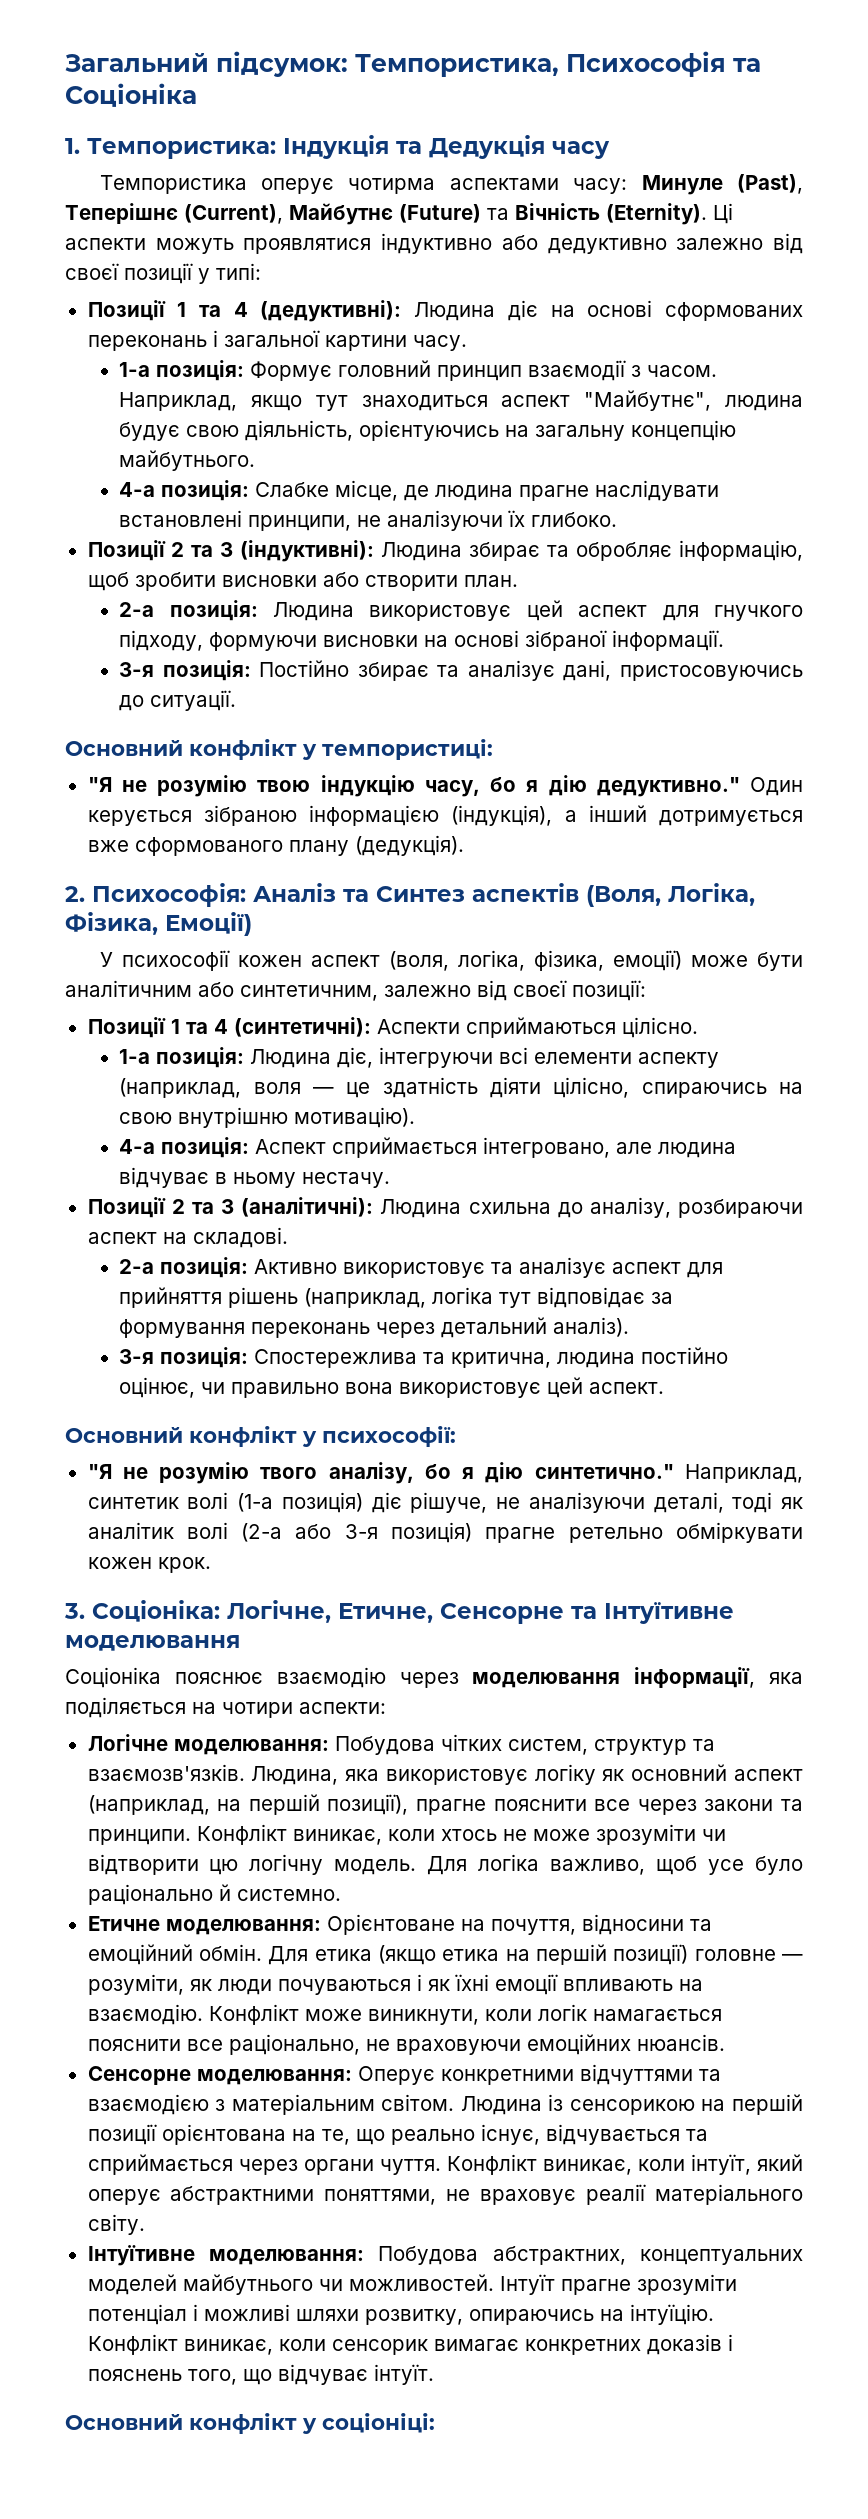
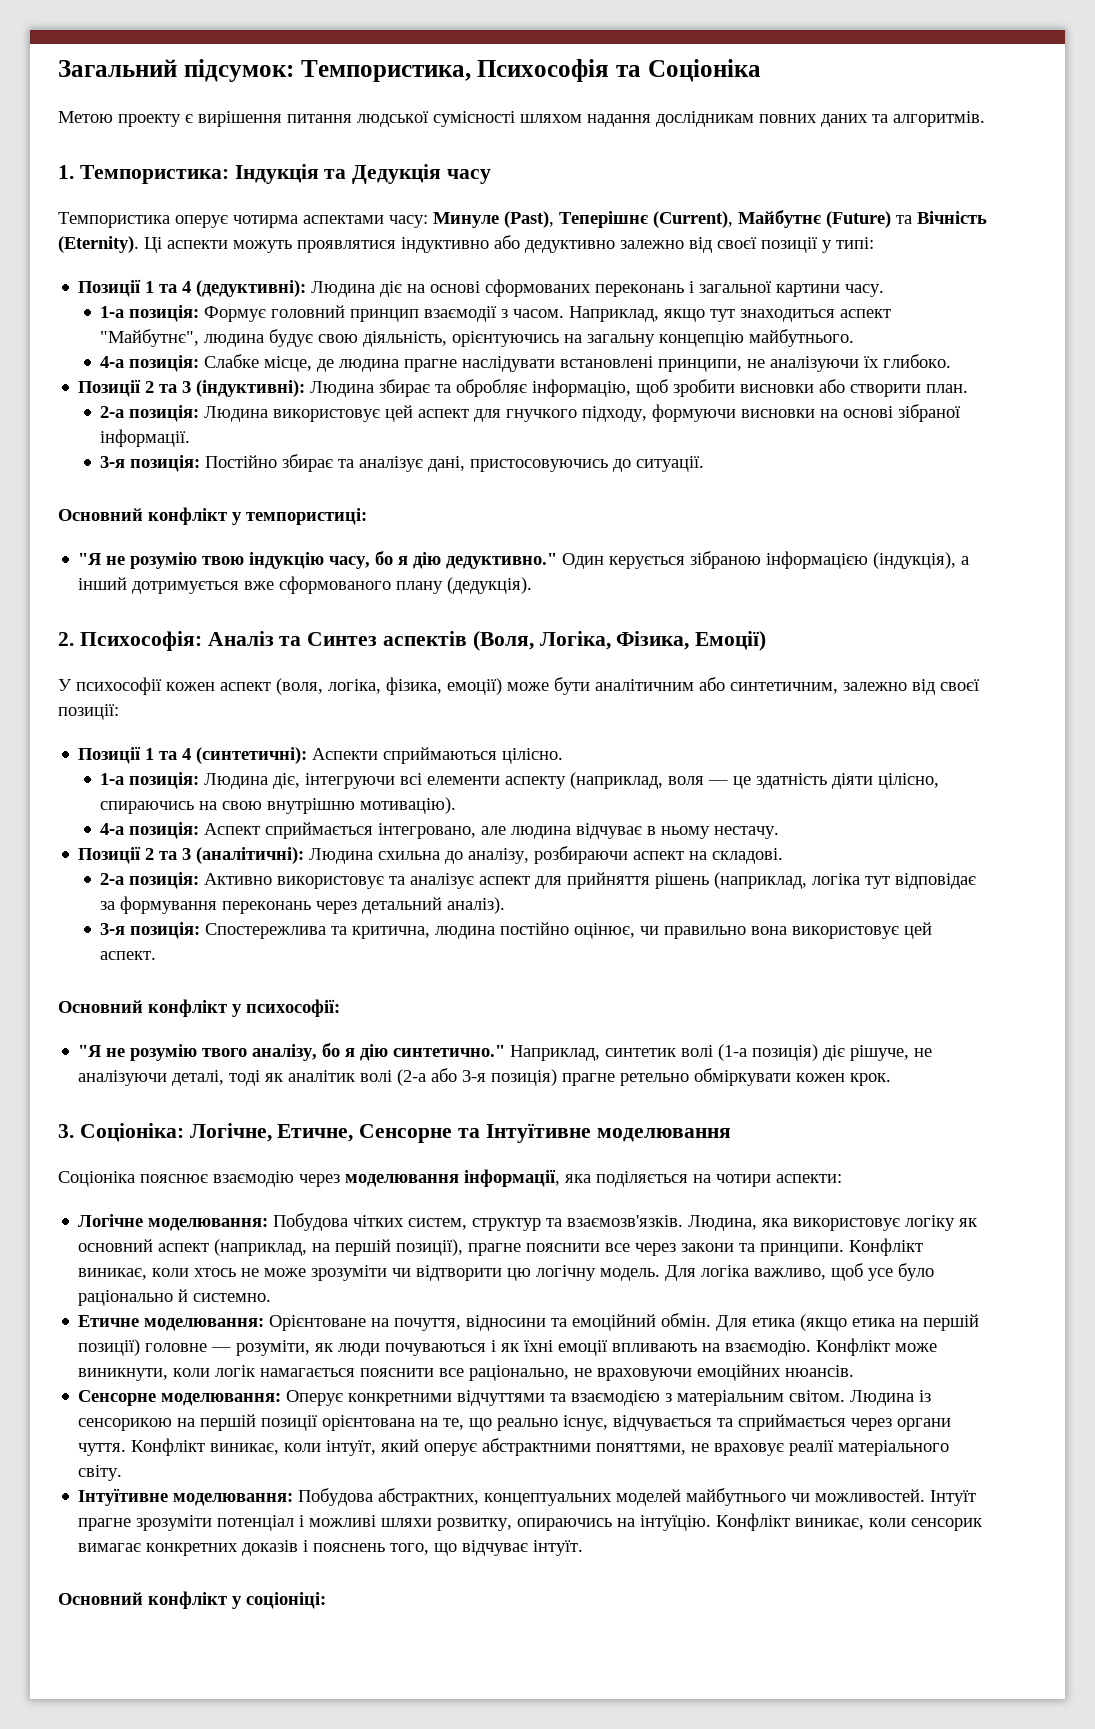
(197, 95) none -> [58,111,985,127] // Метою проекту є вирішення питання людської сумісності шляхом надання дослідникам повних даних та алгоритмів.

